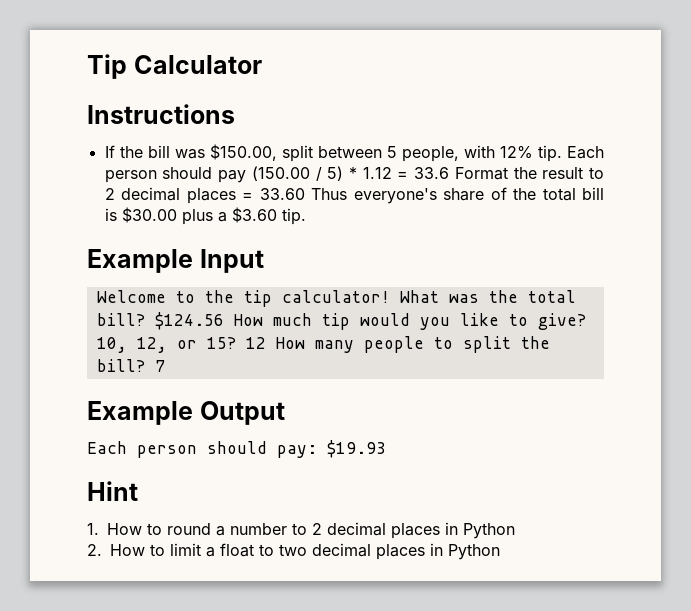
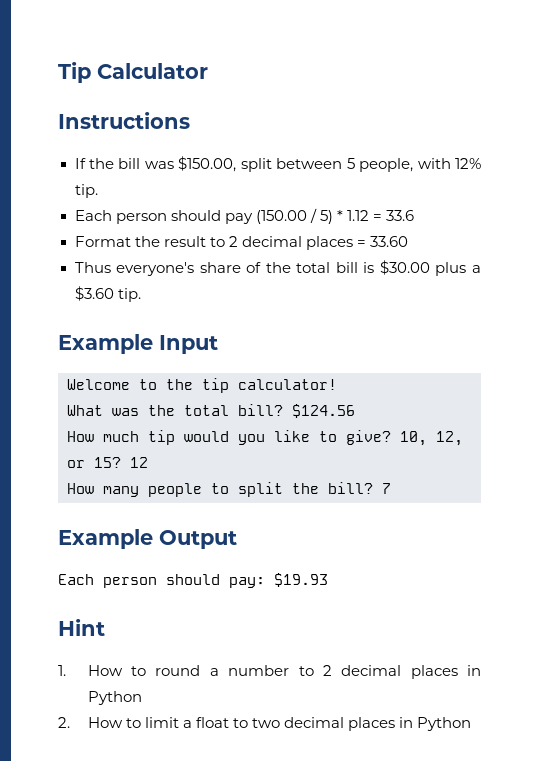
(562, 153) none -> (98, 191) //
(450, 173) none -> (415, 215) //
(305, 194) none -> (408, 241) //
(390, 296) none -> (337, 384) //
(224, 321) none -> (355, 411) //
(266, 343) none -> (148, 462) //

